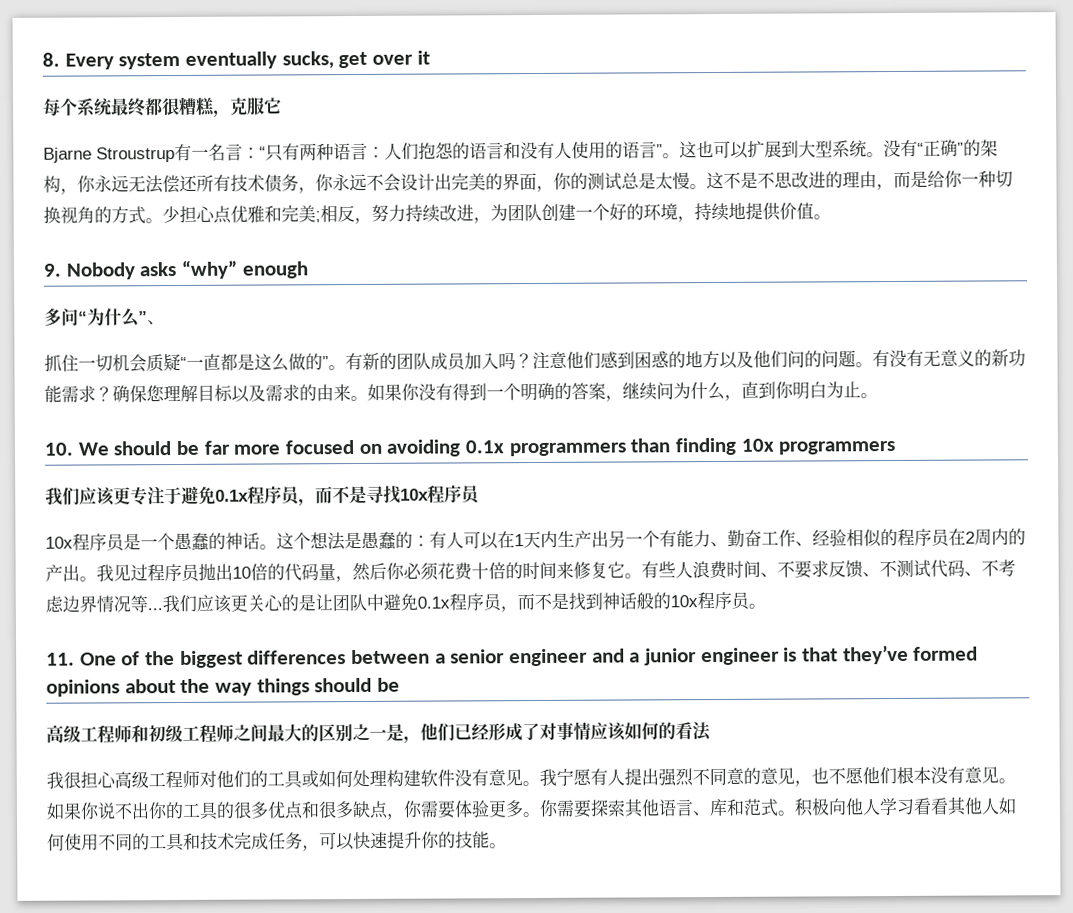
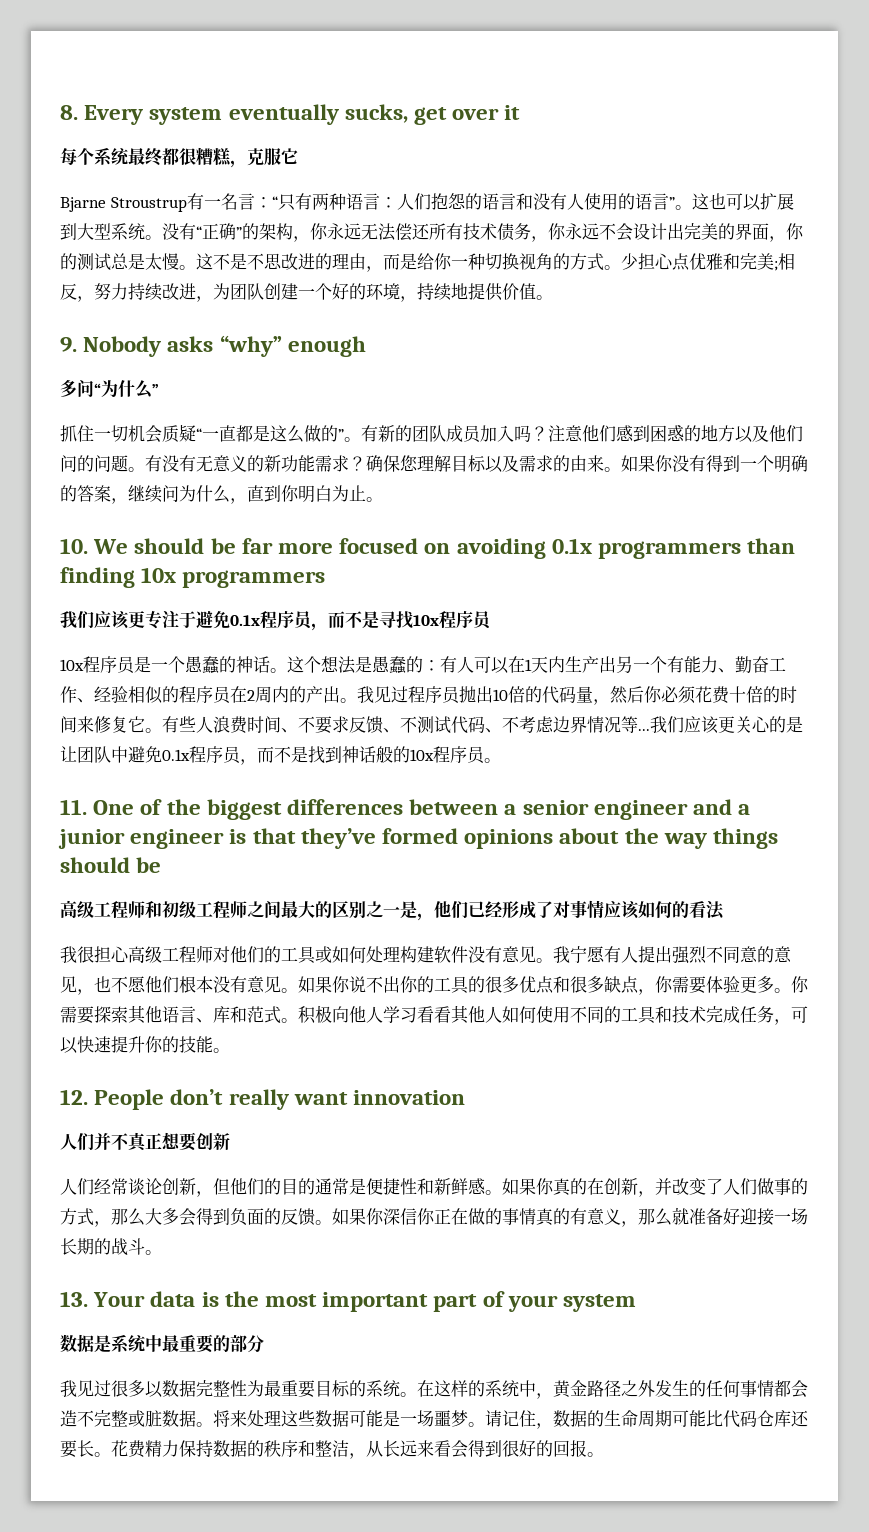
[147,320,165,326] 、 -> (159, 389) none
(507, 846) none -> [60,1089,466,1110] [60,1132,230,1152] [60,1178,808,1197] [60,1207,808,1227] [60,1238,162,1256] [60,1291,637,1312] [60,1334,264,1353] [60,1380,808,1399] [60,1410,809,1429] [60,1440,604,1459] // 12. People don’t really want innovation // 人们并不真正想要创新 // 人们经常谈论创新，但他们的目的通常是便捷性和新鲜感。如果你真的在创新，并改变了人们做事的方式，那么大多会得到负面的反馈。如果你深信你正在做的事情真的有意义，那么就准备好迎接一场长期的战斗。 // 13. Your data is the most important part of your system // 数据是系统中最重要的部分 // 我见过很多以数据完整性为最重要目标的系统。在这样的系统中，黄金路径之外发生的任何事情都会造不完整或脏数据。将来处理这些数据可能是一场噩梦。请记住，数据的生命周期可能比代码仓库还要长。花费精力保持数据的秩序和整洁，从长远来看会得到很好的回报。

